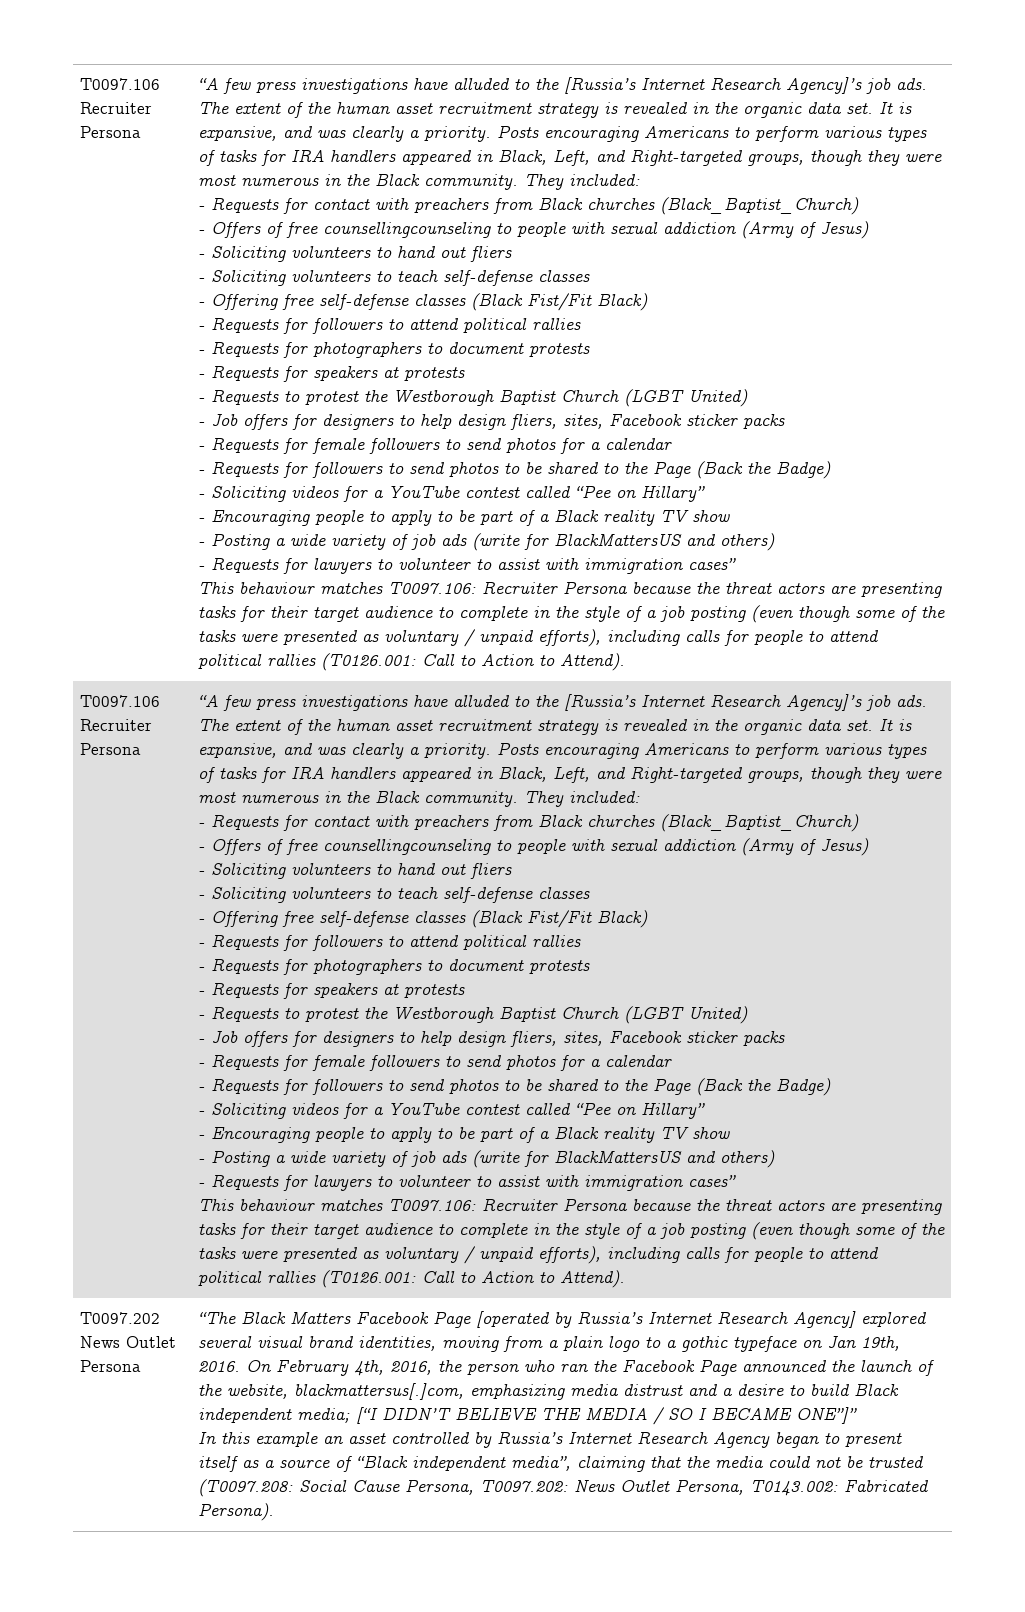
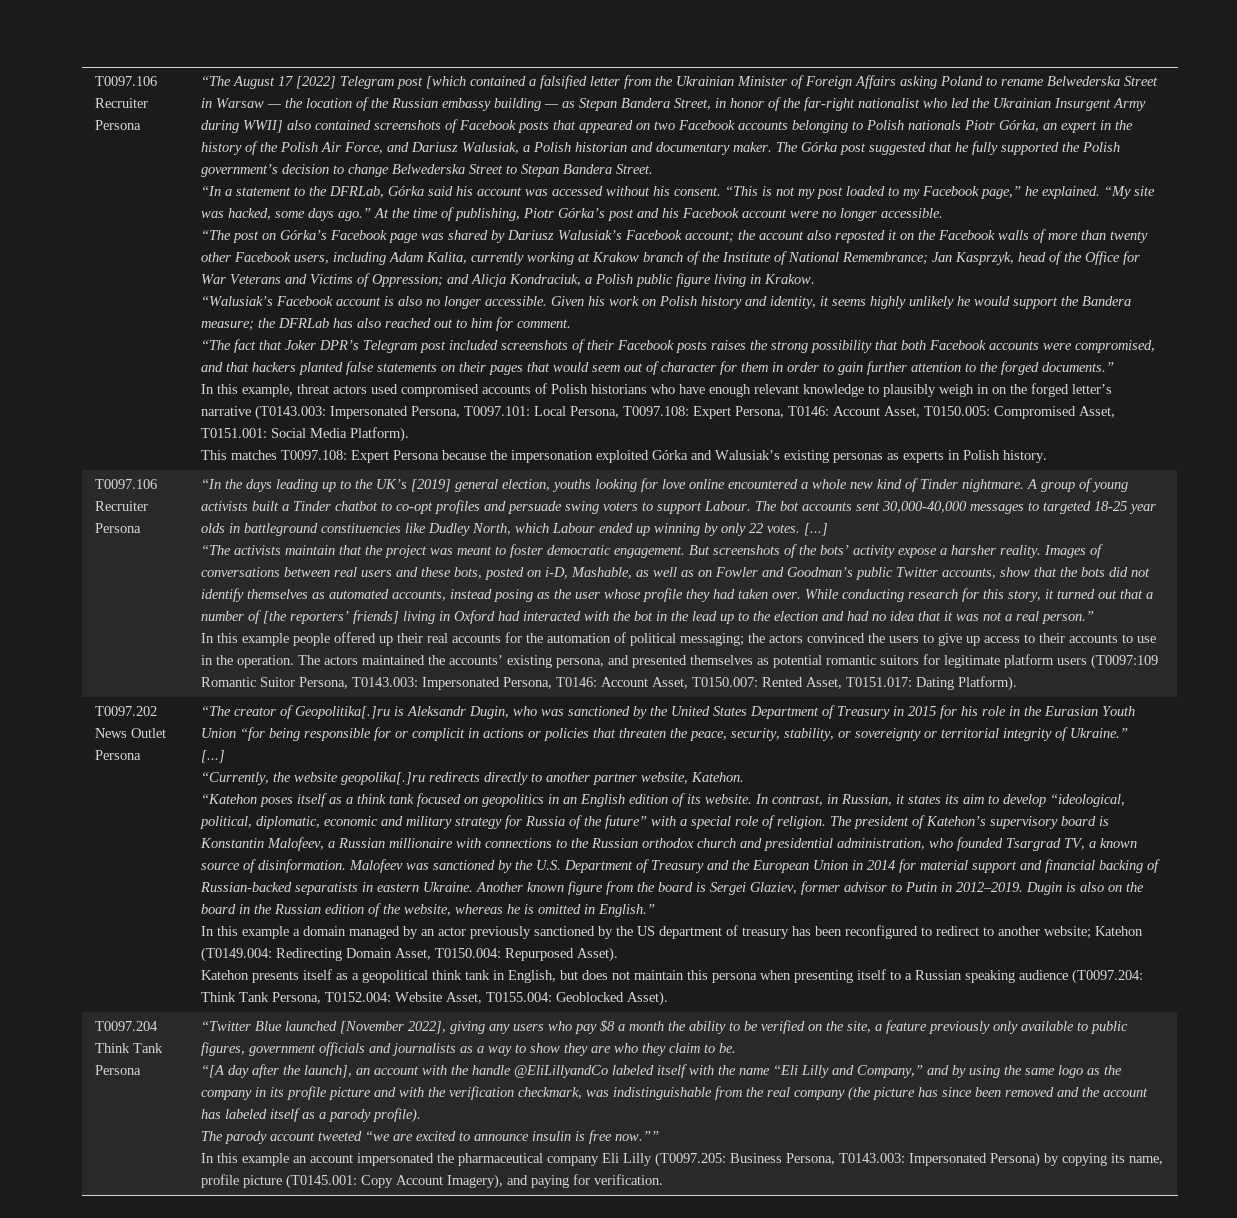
[80,78,161,90] [80,102,153,114] [80,126,142,138] [198,77,928,94] [198,102,913,118] [198,125,928,142] [198,149,943,166] [198,173,641,190] [198,197,860,215] [198,221,870,239] [198,246,513,262] [198,270,591,286] [198,293,649,311] [198,317,582,334] [198,341,591,358] [198,365,466,382] [198,389,749,407] [198,413,786,430] [198,437,673,454] [198,461,832,479] [198,485,706,502] [198,509,731,526] [198,533,776,551] [198,557,737,574] [198,581,943,598] [198,605,946,623] [198,629,880,647] [198,653,626,671] [80,695,161,707] [80,719,153,731] [80,743,142,755] [198,694,928,711] [198,719,913,735] [198,742,928,759] [198,766,943,783] [198,790,641,807] [198,814,860,832] [198,838,870,856] [198,863,513,879] [198,887,591,903] [198,910,649,928] [198,934,582,951] [198,958,591,975] [198,982,466,999] [198,1006,749,1024] [198,1030,786,1047] [198,1054,673,1071] [198,1078,832,1096] [198,1102,706,1119] [198,1126,731,1143] [198,1150,776,1168] [198,1174,737,1191] [198,1198,943,1215] [198,1222,946,1240] [198,1246,880,1264] [198,1270,626,1288] T0097.106 Recruiter Persona | “A few press investigations have alluded to the [Russia’s Internet Research Agency]’s job ads. The extent of the human asset recruitment strategy is revealed in the organic data set. It is expansive, and was clearly a priority. Posts encouraging Americans to perform various types of tasks for IRA handlers appeared in Black, Left, and Right-targeted groups, though they were most numerous in the Black community. They included: // - Requests for contact with preachers from Black churches (Black_Baptist_Church) // - Offers of free counsellingcounseling to people with sexual addiction (Army of Jesus) // - Soliciting volunteers to hand out fliers // - Soliciting volunteers to teach self-defense classes // - Offering free self-defense classes (Black Fist/Fit Black) // - Requests for followers to attend political rallies // - Requests for photographers to document protests // - Requests for speakers at protests // - Requests to protest the Westborough Baptist Church (LGBT United) // - Job offers for designers to help design fliers, sites, Facebook sticker packs // - Requests for female followers to send photos for a calendar // - Requests for followers to send photos to be shared to the Page (Back the Badge) // - Soliciting videos for a YouTube contest called “Pee on Hillary” // - Encouraging people to apply to be part of a Black reality TV show // - Posting a wide variety of job ads (write for BlackMattersUS and others) // - Requests for lawyers to volunteer to assist with immigration cases” // This behaviour matches T0097.106: Recruiter Persona because the threat actors are presenting tasks for their target audience to complete in the style of a job posting (even though some of the tasks were presented as voluntary / unpaid efforts), including calls for people to attend political rallies (T0126.001: Call to Action to Attend). // T0097.106 Recruiter Persona | “A few press investigations have alluded to the [Russia’s Internet Research Agency]’s job ads. The extent of the human asset recruitment strategy is revealed in the organic data set. It is expansive, and was clearly a priority. Posts encouraging Americans to perform various types of tasks for IRA handlers appeared in Black, Left, and Right-targeted groups, though they were most numerous in the Black community. They included: // - Requests for contact with preachers from Black churches (Black_Baptist_Church) // - Offers of free counsellingcounseling to people with sexual addiction (Army of Jesus) // - Soliciting volunteers to hand out fliers // - Soliciting volunteers to teach self-defense classes // - Offering free self-defense classes (Black Fist/Fit Black) // - Requests for followers to attend political rallies // - Requests for photographers to document protests // - Requests for speakers at protests // - Requests to protest the Westborough Baptist Church (LGBT United) // - Job offers for designers to help design fliers, sites, Facebook sticker packs // - Requests for female followers to send photos for a calendar // - Requests for followers to send photos to be shared to the Page (Back the Badge) // - Soliciting videos for a YouTube contest called “Pee on Hillary” // - Encouraging people to apply to be part of a Black reality TV show // - Posting a wide variety of job ads (write for BlackMattersUS and others) // - Requests for lawyers to volunteer to assist with immigration cases” // This behaviour matches T0097.106: Recruiter Persona because the threat actors are presenting tasks for their target audience to complete in the style of a job posting (even though some of the tasks were presented as voluntary / unpaid efforts), including calls for people to attend political rallies (T0126.001: Call to Action to Attend). -> [94,76,157,86] [94,98,148,108] [94,120,141,130] [200,75,1158,89] [200,97,1146,111] [200,119,1133,133] [200,141,1120,155] [200,164,653,177] [200,186,1155,199] [200,207,943,221] [200,229,1148,243] [200,251,1140,265] [200,273,815,287] [200,296,1131,309] [200,317,571,331] [200,339,1155,353] [200,361,1114,375] [200,383,1112,397] [200,405,1115,420] [200,427,409,442] [200,450,1047,463] [94,479,157,489] [94,501,148,511] [94,523,141,533] [200,478,1128,492] [200,500,1156,514] [200,523,828,536] [200,544,1103,558] [200,567,1150,580] [200,588,1153,602] [200,610,1094,624] [200,632,1156,646] [200,654,1158,669] [200,676,1017,691] T0097.106 Recruiter Persona | “The August 17 [2022] Telegram post [which contained a falsified letter from the Ukrainian Minister of Foreign Affairs asking Poland to rename Belwederska Street in Warsaw — the location of the Russian embassy building — as Stepan Bandera Street, in honor of the far-right nationalist who led the Ukrainian Insurgent Army during WWII] also contained screenshots of Facebook posts that appeared on two Facebook accounts belonging to Polish nationals Piotr Górka, an expert in the history of the Polish Air Force, and Dariusz Walusiak, a Polish historian and documentary maker. The Górka post suggested that he fully supported the Polish government’s decision to change Belwederska Street to Stepan Bandera Street. // “In a statement to the DFRLab, Górka said his account was accessed without his consent. “This is not my post loaded to my Facebook page,” he explained. “My site was hacked, some days ago.” At the time of publishing, Piotr Górka’s post and his Facebook account were no longer accessible. // “The post on Górka’s Facebook page was shared by Dariusz Walusiak’s Facebook account; the account also reposted it on the Facebook walls of more than twenty other Facebook users, including Adam Kalita, currently working at Krakow branch of the Institute of National Remembrance; Jan Kasprzyk, head of the Office for War Veterans and Victims of Oppression; and Alicja Kondraciuk, a Polish public figure living in Krakow. // “Walusiak’s Facebook account is also no longer accessible. Given his work on Polish history and identity, it seems highly unlikely he would support the Bandera measure; the DFRLab has also reached out to him for comment. // “The fact that Joker DPR’s Telegram post included screenshots of their Facebook posts raises the strong possibility that both Facebook accounts were compromised, and that hackers planted false statements on their pages that would seem out of character for them in order to gain further attention to the forged documents.” // In this example, threat actors used compromised accounts of Polish historians who have enough relevant knowledge to plausibly weigh in on the forged letter’s narrative (T0143.003: Impersonated Persona, T0097.101: Local Persona, T0097.108: Expert Persona, T0146: Account Asset, T0150.005: Compromised Asset, T0151.001: Social Media Platform). // This matches T0097.108: Expert Persona because the impersonation exploited Górka and Walusiak’s existing personas as experts in Polish history. // T0097.106 Recruiter Persona | “In the days leading up to the UK’s [2019] general election, youths looking for love online encountered a whole new kind of Tinder nightmare. A group of young activists built a Tinder chatbot to co-opt profiles and persuade swing voters to support Labour. The bot accounts sent 30,000-40,000 messages to targeted 18-25 year olds in battleground constituencies like Dudley North, which Labour ended up winning by only 22 votes. [...] // “The activists maintain that the project was meant to foster democratic engagement. But screenshots of the bots’ activity expose a harsher reality. Images of conversations between real users and these bots, posted on i-D, Mashable, as well as on Fowler and Goodman’s public Twitter accounts, show that the bots did not identify themselves as automated accounts, instead posing as the user whose profile they had taken over. While conducting research for this story, it turned out that a number of [the reporters’ friends] living in Oxford had interacted with the bot in the lead up to the election and had no idea that it was not a real person.” // In this example people offered up their real accounts for the automation of political messaging; the actors convinced the users to give up access to their accounts to use in the operation. The actors maintained the accounts’ existing persona, and presented themselves as potential romantic suitors for legitimate platform users (T0097:109 Romantic Suitor Persona, T0143.003: Impersonated Persona, T0146: Account Asset, T0150.007: Rented Asset, T0151.017: Dating Platform).
[241,1311,928,1328] [198,1335,901,1352] [198,1359,936,1376] [198,1383,900,1400] [198,1407,858,1425] [198,1431,903,1448] [198,1455,925,1472] [198,1479,930,1497] [198,1503,275,1521] Black Matters Facebook Page [operated by Russia’s Internet Research Agency] explored several visual brand identities, moving from a plain logo to a gothic typeface on Jan 19th, 2016. On February 4th, 2016, the person who ran the Facebook Page announced the launch of the website, blackmattersus[.]com, emphasizing media distrust and a desire to build Black independent media; [“I DIDN’T BELIEVE THE MEDIA / SO I BECAME ONE”]” // In this example an asset controlled by Russia’s Internet Research Agency began to present itself as a source of “Black independent media”, claiming that the media could not be trusted (T0097.208: Social Cause Persona, T0097.202: News Outlet Persona, T0143.002: Fabricated Persona). -> [233,705,1135,719] [200,727,1128,741] [200,750,225,763] [200,772,744,785] [200,793,1125,807] [199,815,1109,829] [199,837,1137,851] [200,859,1160,873] [199,881,1144,895] [200,903,655,917] [200,925,1143,939] [200,947,618,962] [200,969,1143,984] [200,991,668,1006] [94,1021,158,1031] [94,1043,163,1053] [94,1065,141,1075] [200,1020,1128,1034] [200,1042,736,1056] [200,1064,1122,1078] [200,1086,1148,1101] [200,1108,421,1123] [200,1130,659,1144] [200,1152,1163,1167] [200,1174,663,1189] creator of Geopolitika[.]ru is Aleksandr Dugin, who was sanctioned by the United States Department of Treasury in 2015 for his role in the Eurasian Youth Union “for being responsible for or complicit in actions or policies that threaten the peace, security, stability, or sovereignty or territorial integrity of Ukraine.” // [...] // “Currently, the website geopolika[.]ru redirects directly to another partner website, Katehon. // “Katehon poses itself as a think tank focused on geopolitics in an English edition of its website. In contrast, in Russian, it states its aim to develop “ideological, political, diplomatic, economic and military strategy for Russia of the future” with a special role of religion. The president of Katehon’s supervisory board is Konstantin Malofeev, a Russian millionaire with connections to the Russian orthodox church and presidential administration, who founded Tsargrad TV, a known source of disinformation. Malofeev was sanctioned by the U.S. Department of Treasury and the European Union in 2014 for material support and financial backing of Russian-backed separatists in eastern Ukraine. Another known figure from the board is Sergei Glaziev, former advisor to Putin in 2012–2019. Dugin is also on the board in the Russian edition of the website, whereas he is omitted in English.” // In this example a domain managed by an actor previously sanctioned by the US department of treasury has been reconfigured to redirect to another website; Katehon (T0149.004: Redirecting Domain Asset, T0150.004: Repurposed Asset). // Katehon presents itself as a geopolitical think tank in English, but does not maintain this persona when presenting itself to a Russian speaking audience (T0097.204: Think Tank Persona, T0152.004: Website Asset, T0155.004: Geoblocked Asset). // T0097.204 Think Tank Persona | “Twitter Blue launched [November 2022], giving any users who pay $8 a month the ability to be verified on the site, a feature previously only available to public figures, government officials and journalists as a way to show they are who they claim to be. // “[A day after the launch], an account with the handle @EliLillyandCo labeled itself with the name “Eli Lilly and Company,” and by using the same logo as the company in its profile picture and with the verification checkmark, was indistinguishable from the real company (the picture has since been removed and the account has labeled itself as a parody profile). // The parody account tweeted “we are excited to announce insulin is free now.”” // In this example an account impersonated the pharmaceutical company Eli Lilly (T0097.205: Business Persona, T0143.003: Impersonated Persona) by copying its name, profile picture (T0145.001: Copy Account Imagery), and paying for verification.

